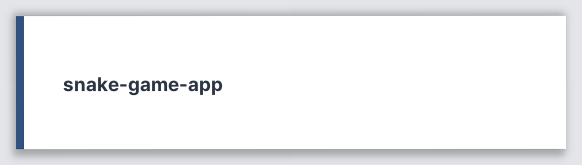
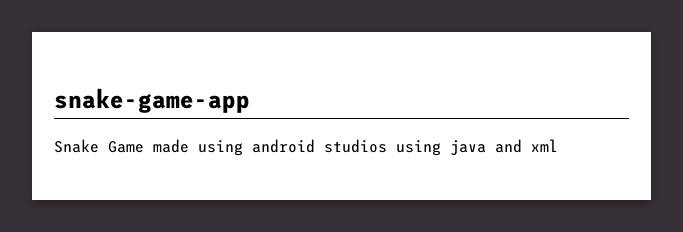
(224, 87) none -> [54,139,558,156] // Snake Game made using android studios using java and xml

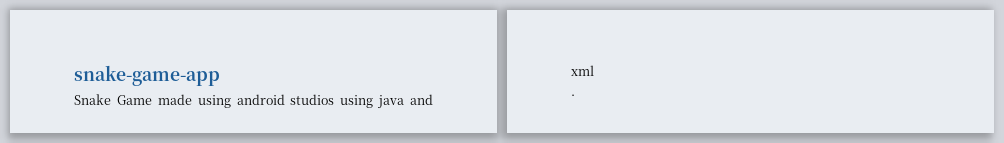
(558, 145) none -> [571,94,575,96] // .

